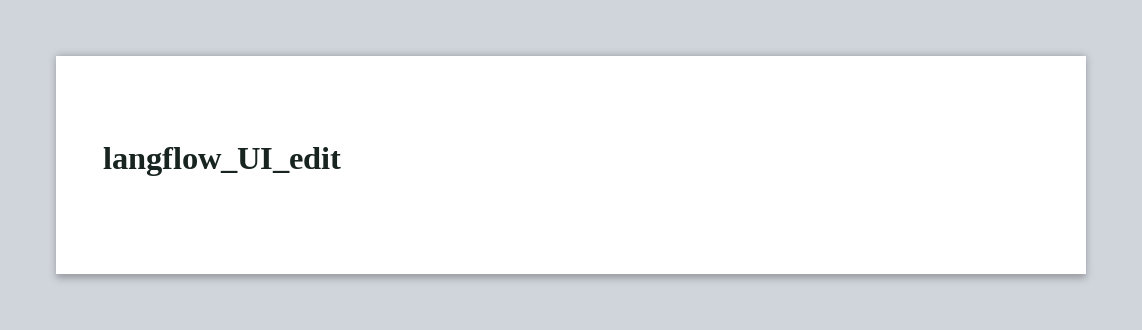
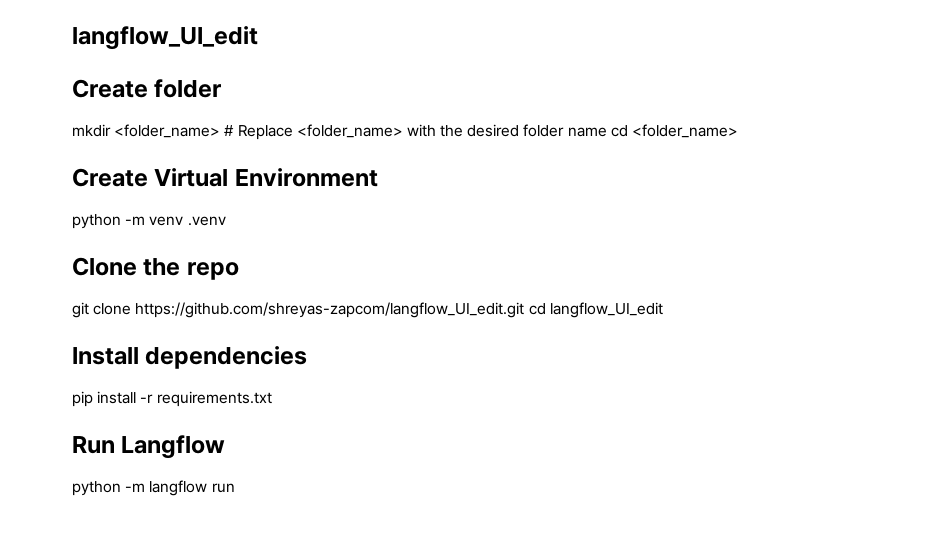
[103,147,341,176] langflow_UI_edit -> [72,26,258,50] [72,79,223,98] [72,124,739,140] [72,168,378,187] [72,214,226,229] [72,257,239,280] [72,302,663,318] [72,346,308,369] [72,391,272,407] [72,435,226,459] [72,480,235,496] langflow_UI_edit // Create folder // mkdir <folder_name> # Replace <folder_name> with the desired folder name cd <folder_name> // Create Virtual Environment // python -m venv .venv // Clone the repo // git clone https://github.com/shreyas-zapcom/langflow_UI_edit.git cd langflow_UI_edit // Install dependencies // pip install -r requirements.txt // Run Langflow // python -m langflow run

